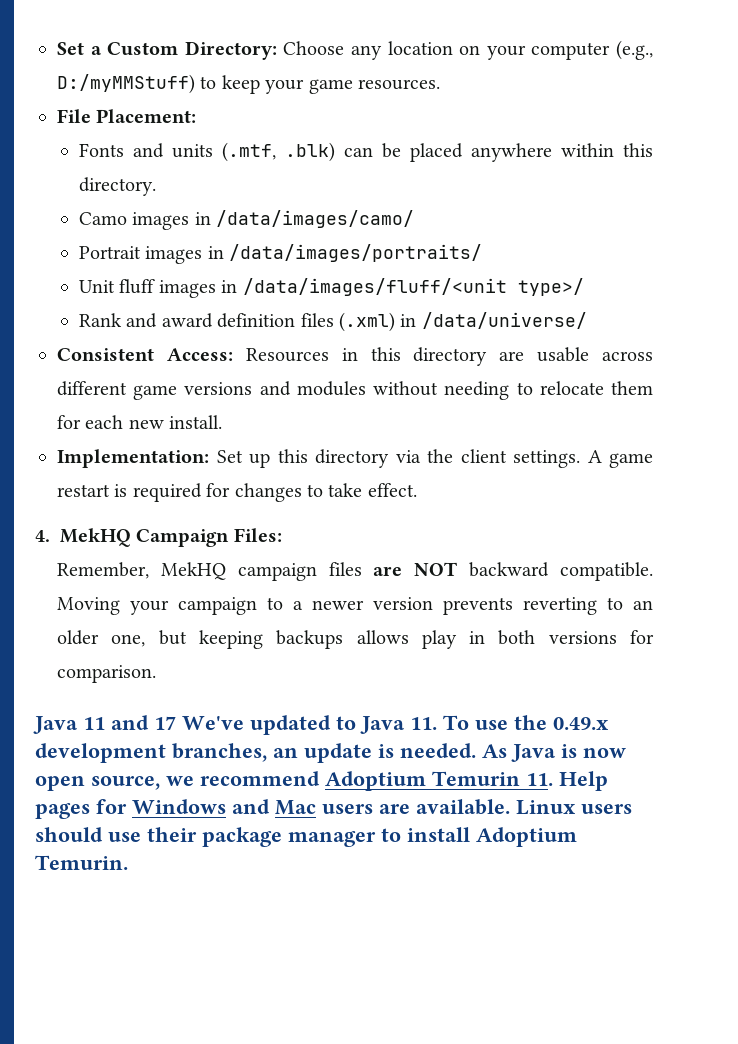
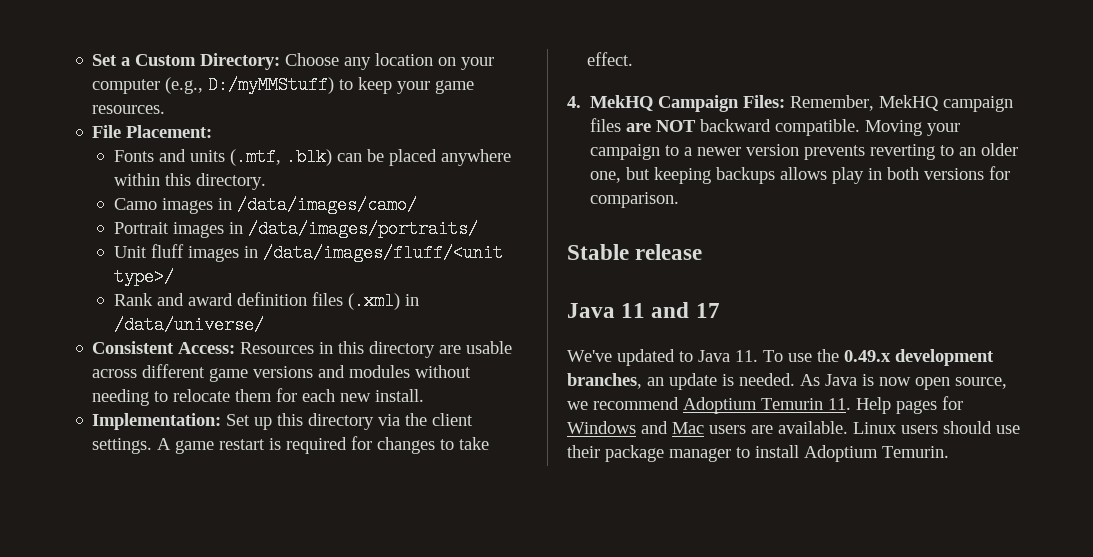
(282, 535) // -> (786, 101) none
(157, 674) none -> [567,244,703,260] // Stable release
(176, 723) none -> (720, 310) //

